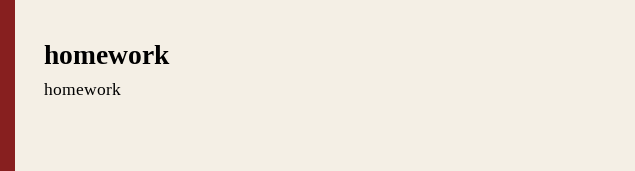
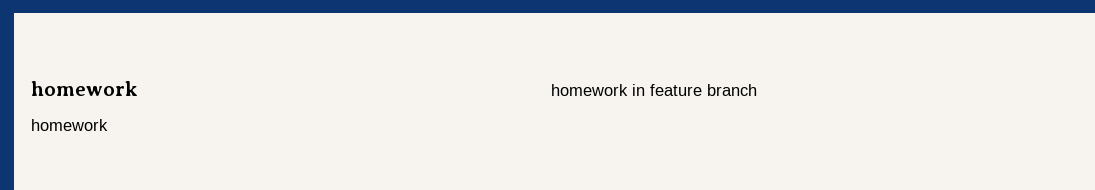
[44,45,170,64] [44,83,121,95] homework // homework -> [31,81,138,96] [31,119,108,131] [551,84,757,96] homework // homework // homework in feature branch

